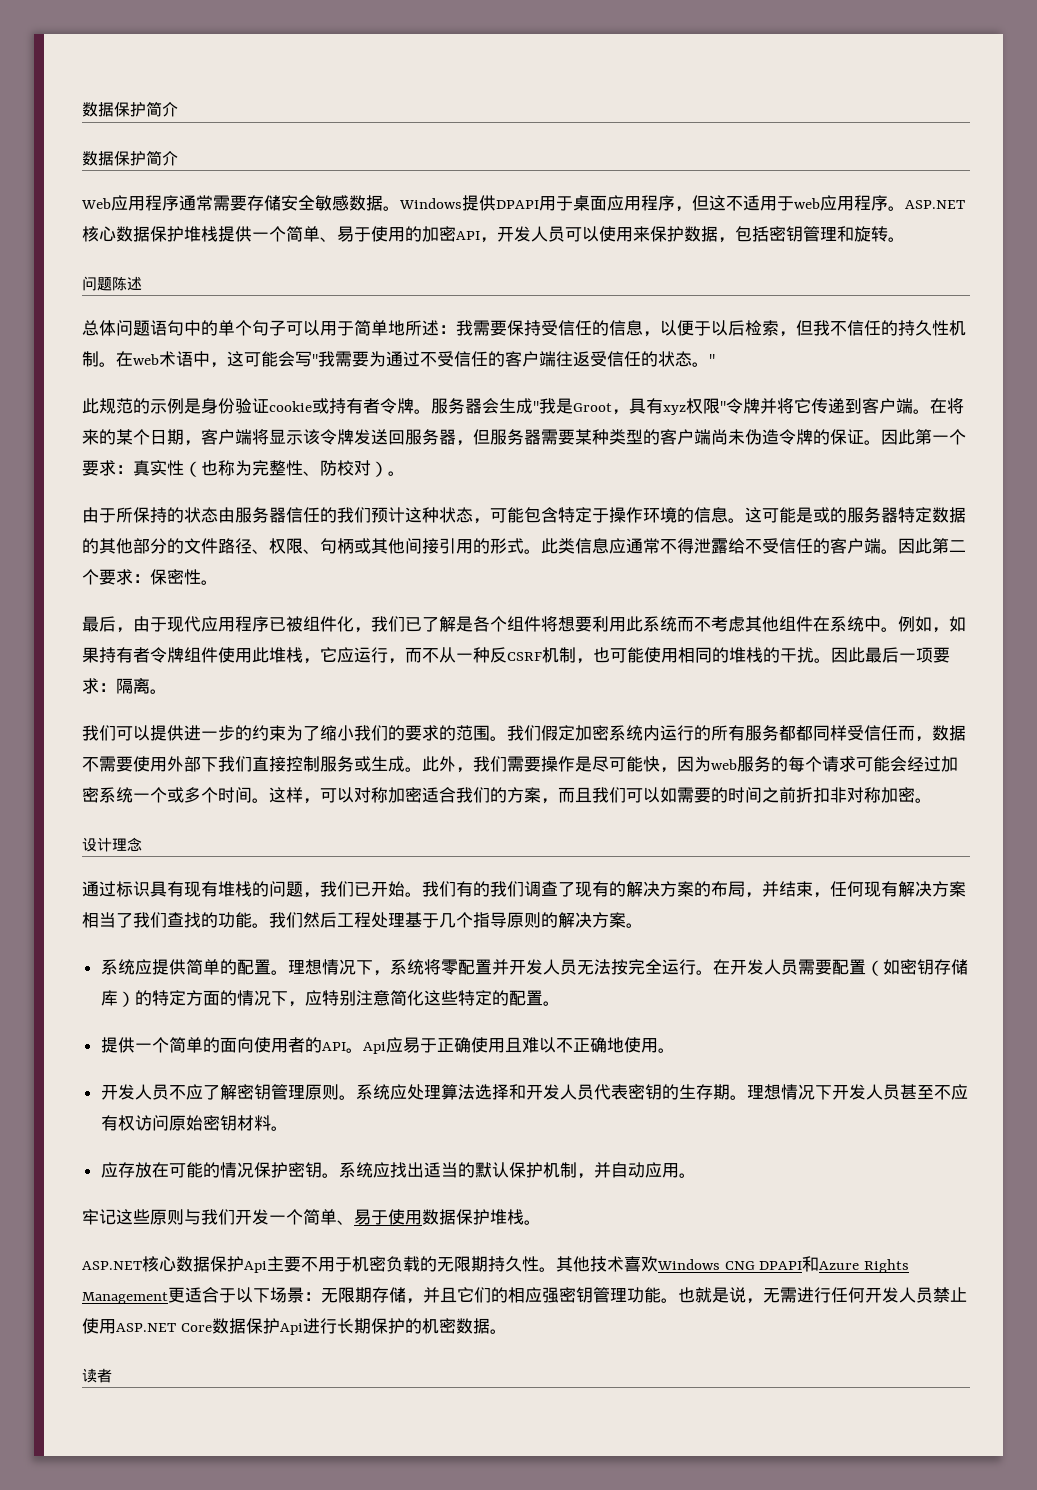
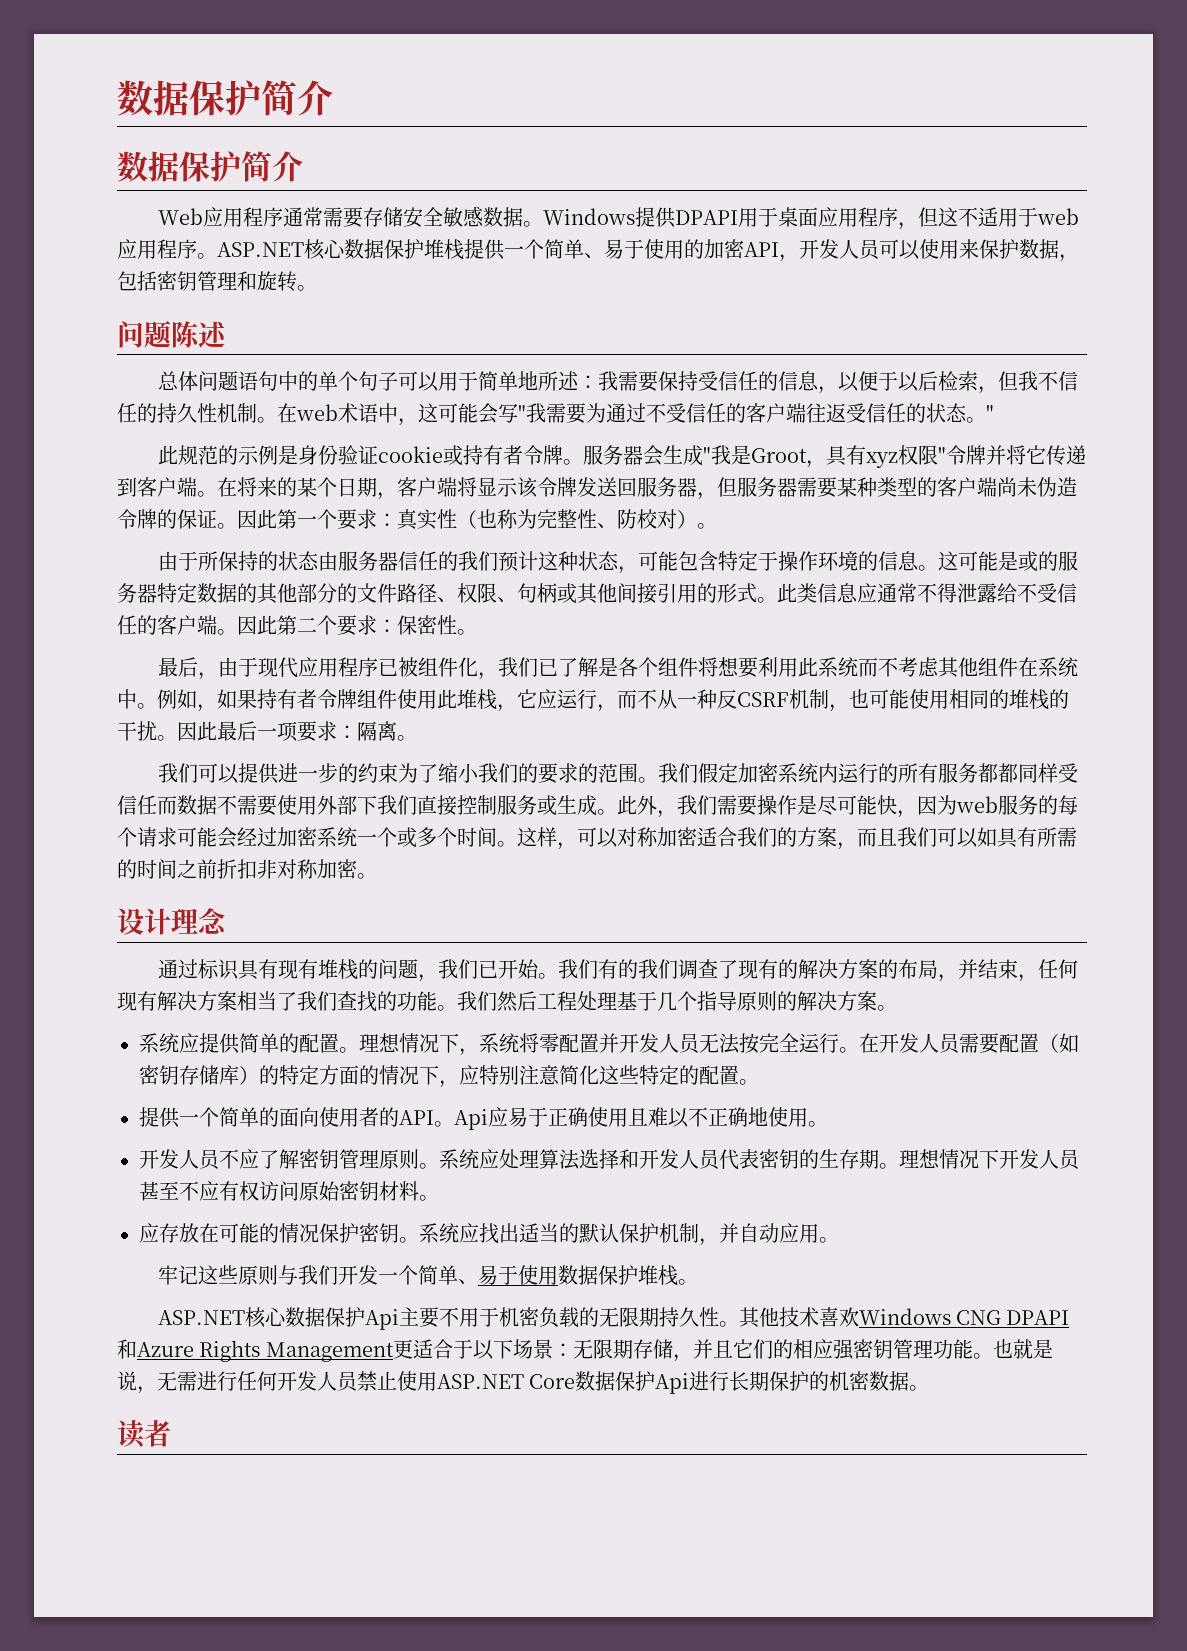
[915,736,932,742] ， -> (177, 805) none
[677,787,711,803] 需要 -> [997,827,1077,848] 具有所需

